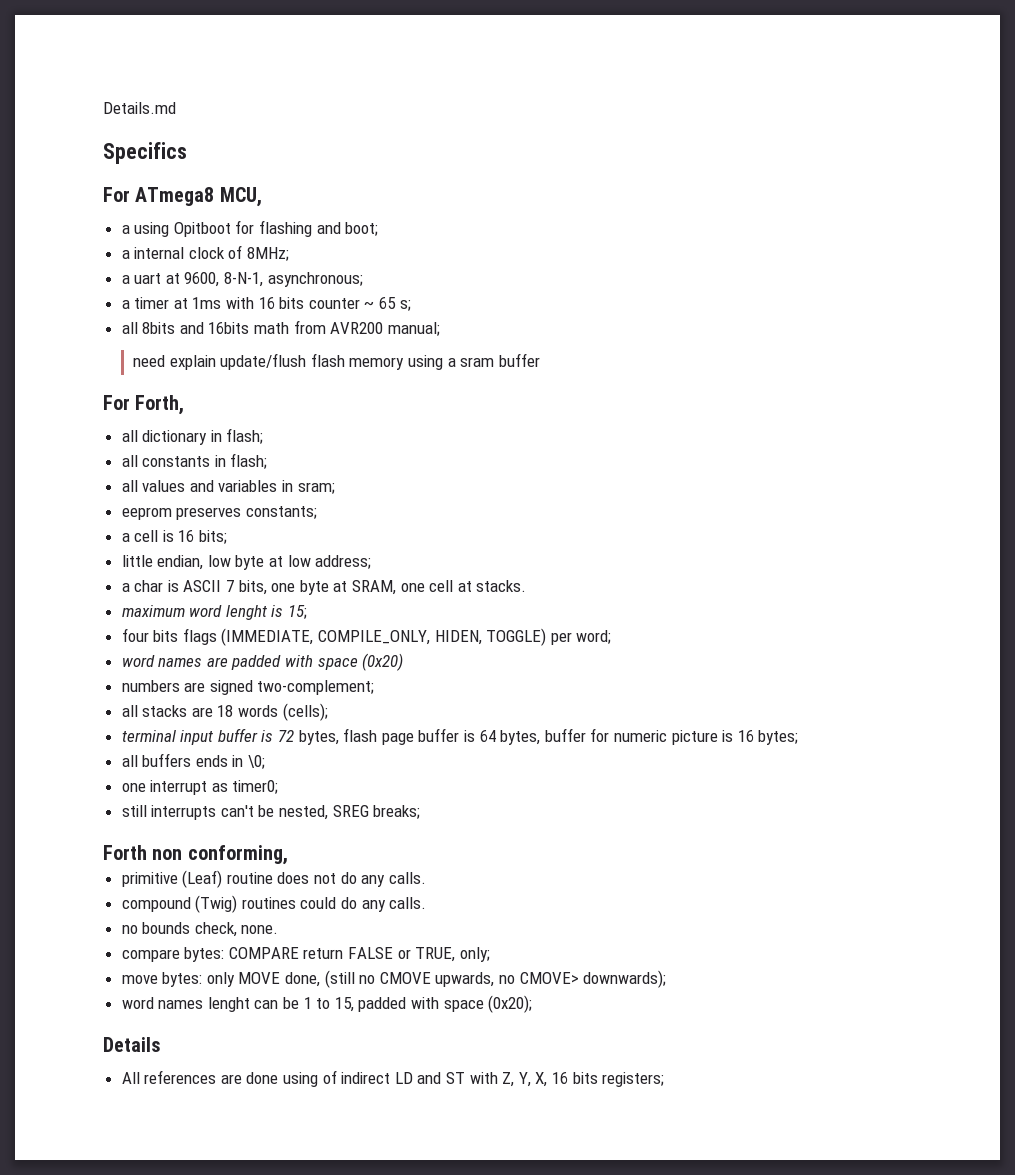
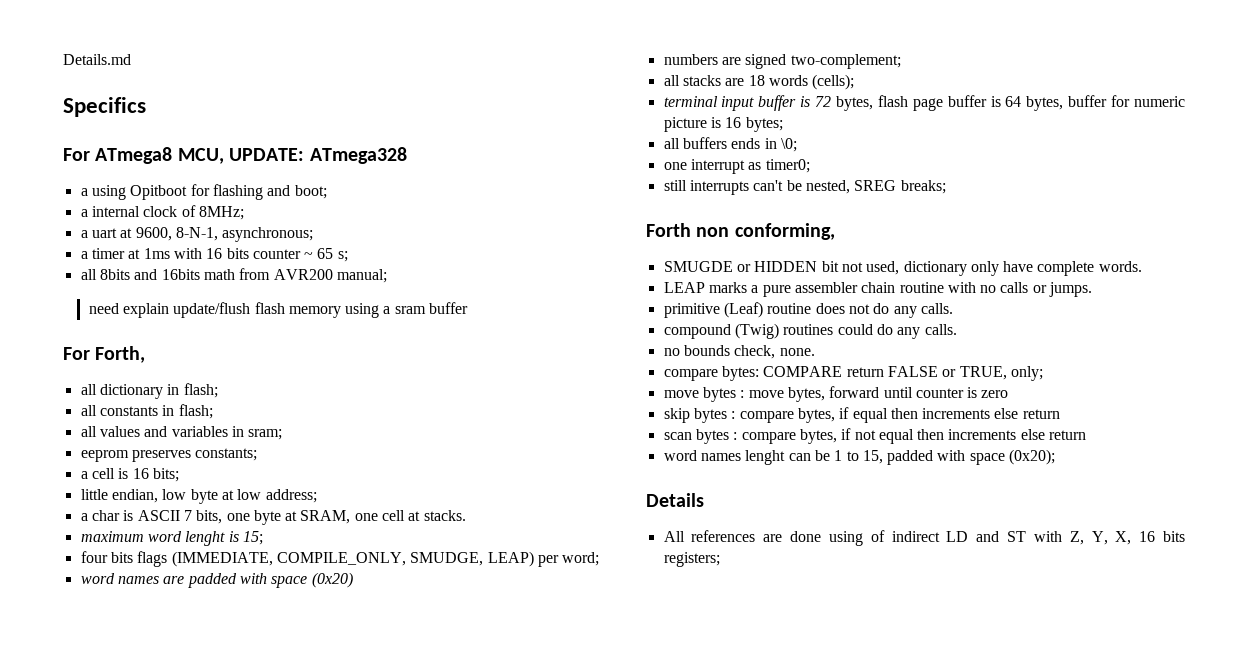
(262, 197) none -> [229,147,407,164] UPDATE: ATmega328
[434,628,547,646] HIDEN, TOGGLE) -> [410,551,534,567] SMUDGE, LEAP)
(288, 855) none -> [663,261,1142,276] [663,282,1093,297] // SMUGDE or HIDDEN bit not used, dictionary only have complete words. // LEAP marks a pure assembler chain routine with no calls or jumps.
[162,970,667,988] bytes: only MOVE done, (still no CMOVE upwards, no CMOVE> downwards); -> [702,386,1009,402] [663,407,1060,423] [663,428,1087,444] bytes : move bytes, forward until counter is zero // skip bytes : compare bytes, if equal then increments else return // scan bytes : compare bytes, if not equal then increments else return

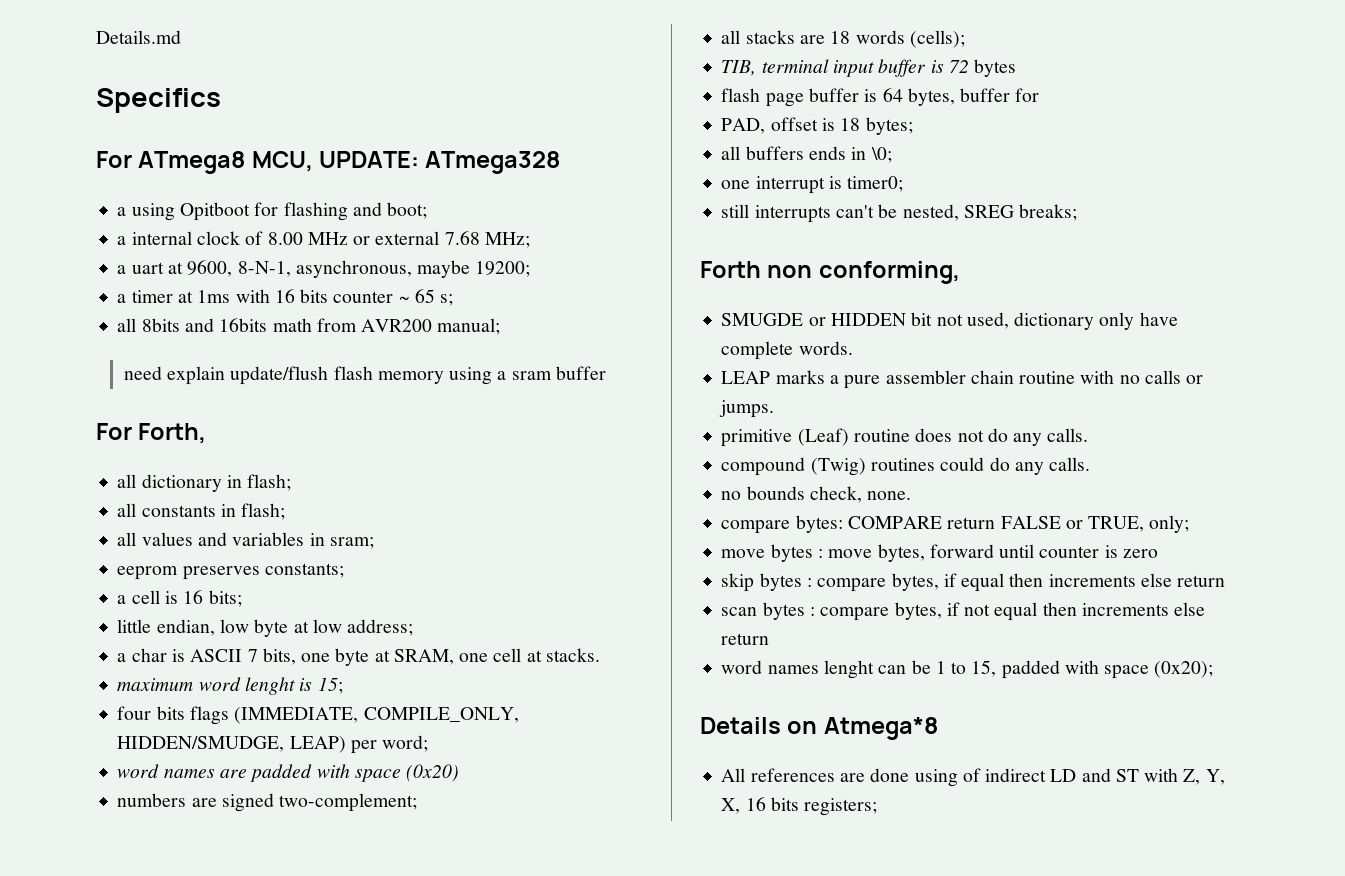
[198,206,244,220] 8MHz; -> [267,231,530,248] 8.00 MHz or external 7.68 MHz;
[222,227,314,242] asynchronous; -> [295,260,531,278] asynchronous, maybe 19200;
[410,552,484,566] SMUDGE, -> [117,736,285,752] HIDDEN/SMUDGE,
(855, 82) none -> [721,60,757,76] TIB,
[836,96,874,111] bytes, -> [974,59,1017,77] bytes //
[1134,96,1185,107] [663,117,742,132] numeric picture is 16 -> [721,117,861,134] // PAD, offset is 18
[748,162,762,170] as -> [828,176,842,189] is
(704, 500) none -> [787,717,938,740] on Atmega*8

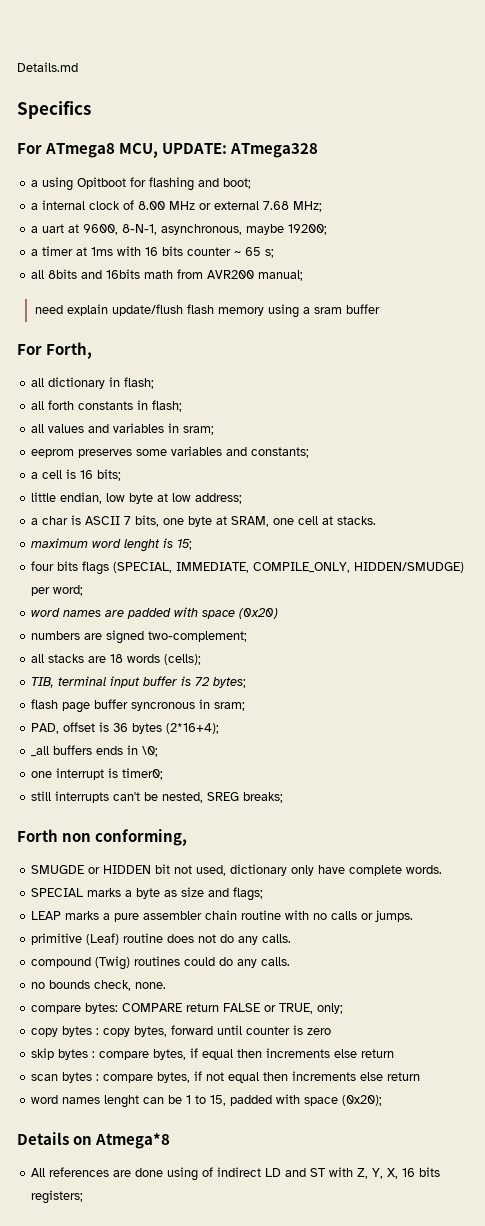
(137, 510) none -> [48,400,75,410] forth
(260, 573) none -> [136,446,248,456] some variables and
[234,707,519,724] [117,736,346,753] (IMMEDIATE, COMPILE_ONLY, HIDDEN/SMUDGE, LEAP) -> [113,562,465,573] (SPECIAL, IMMEDIATE, COMPILE_ONLY, HIDDEN/SMUDGE)
[974,59,1017,77] bytes -> [213,677,247,688] bytes;
[864,88,1040,106] is 64 bytes, buffer for -> [131,699,246,711] syncronous in sram;
[840,117,913,135] [721,146,741,160] 18 bytes; // all -> [113,723,220,734] [31,746,50,757] 36 bytes (2*16+4); // _all
(853, 348) none -> [31,887,264,901] // SPECIAL marks a byte as size and flags;
[721,544,873,562] move bytes : move -> [31,1026,131,1037] copy bytes : copy

